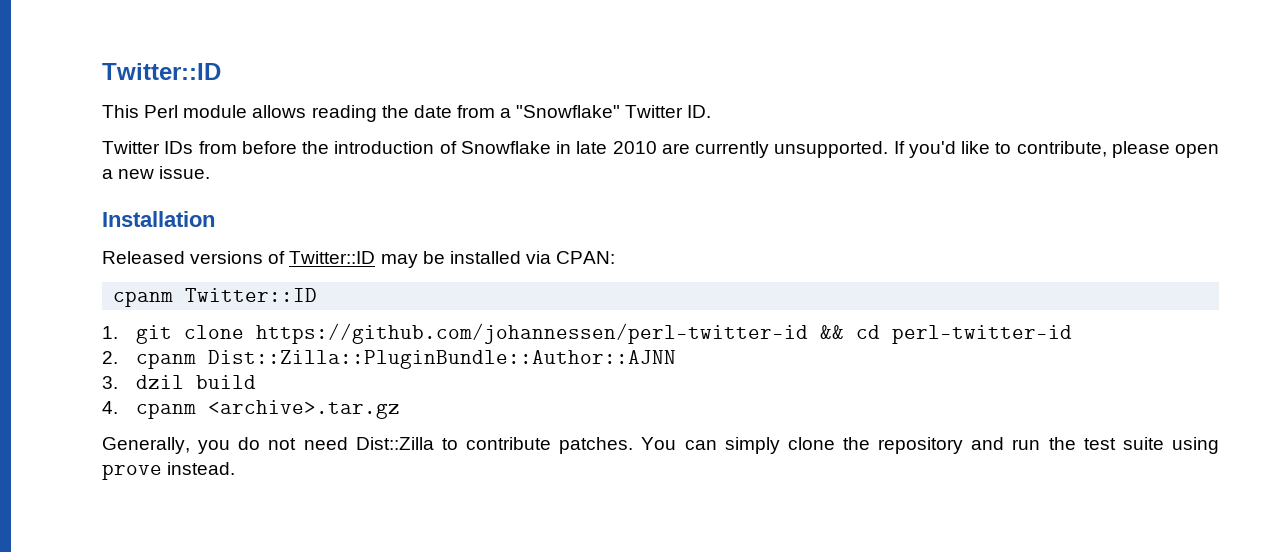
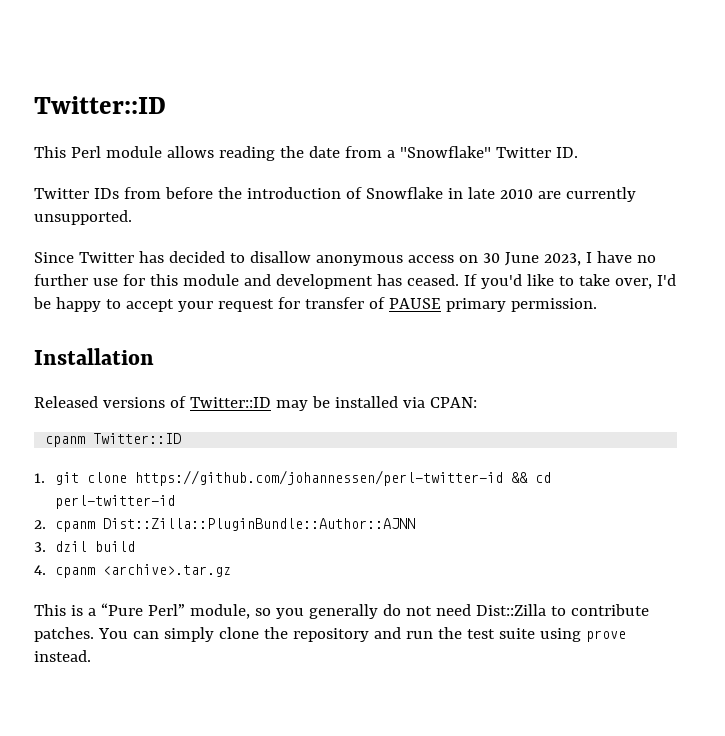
[893,141,1219,158] [102,166,211,179] If you'd like to contribute, please open a new issue. -> [34,251,656,266] [34,274,676,289] [33,297,597,312] // Since Twitter has decided to disallow anonymous access on 30 June 2023, I have no further use for this module and development has ceased. If you'd like to take over, I'd be happy to accept your request for transfer of PAUSE primary permission.
[102,437,231,454] Generally, you -> [34,603,378,619] This is a “Pure Perl” module, so you generally

